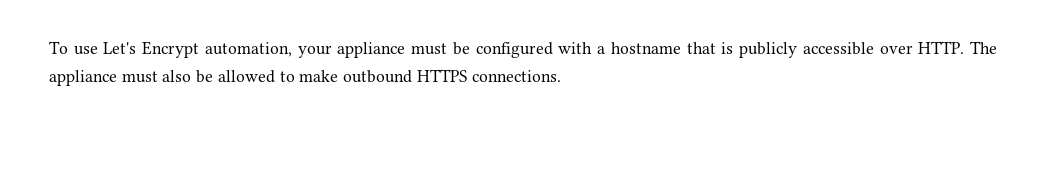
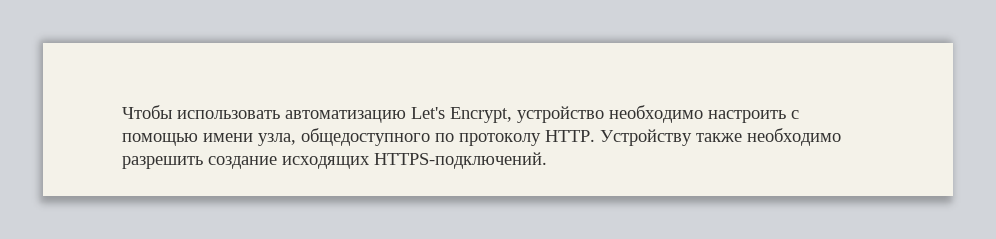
[49,41,997,58] [49,69,561,86] To use Let's Encrypt automation, your appliance must be configured with a hostname that is publicly accessible over HTTP. The appliance must also be allowed to make outbound HTTPS connections. -> [122,105,799,123] [122,128,841,146] [122,152,547,169] Чтобы использовать автоматизацию Let's Encrypt, устройство необходимо настроить с помощью имени узла, общедоступного по протоколу HTTP. Устройству также необходимо разрешить создание исходящих HTTPS-подключений.

